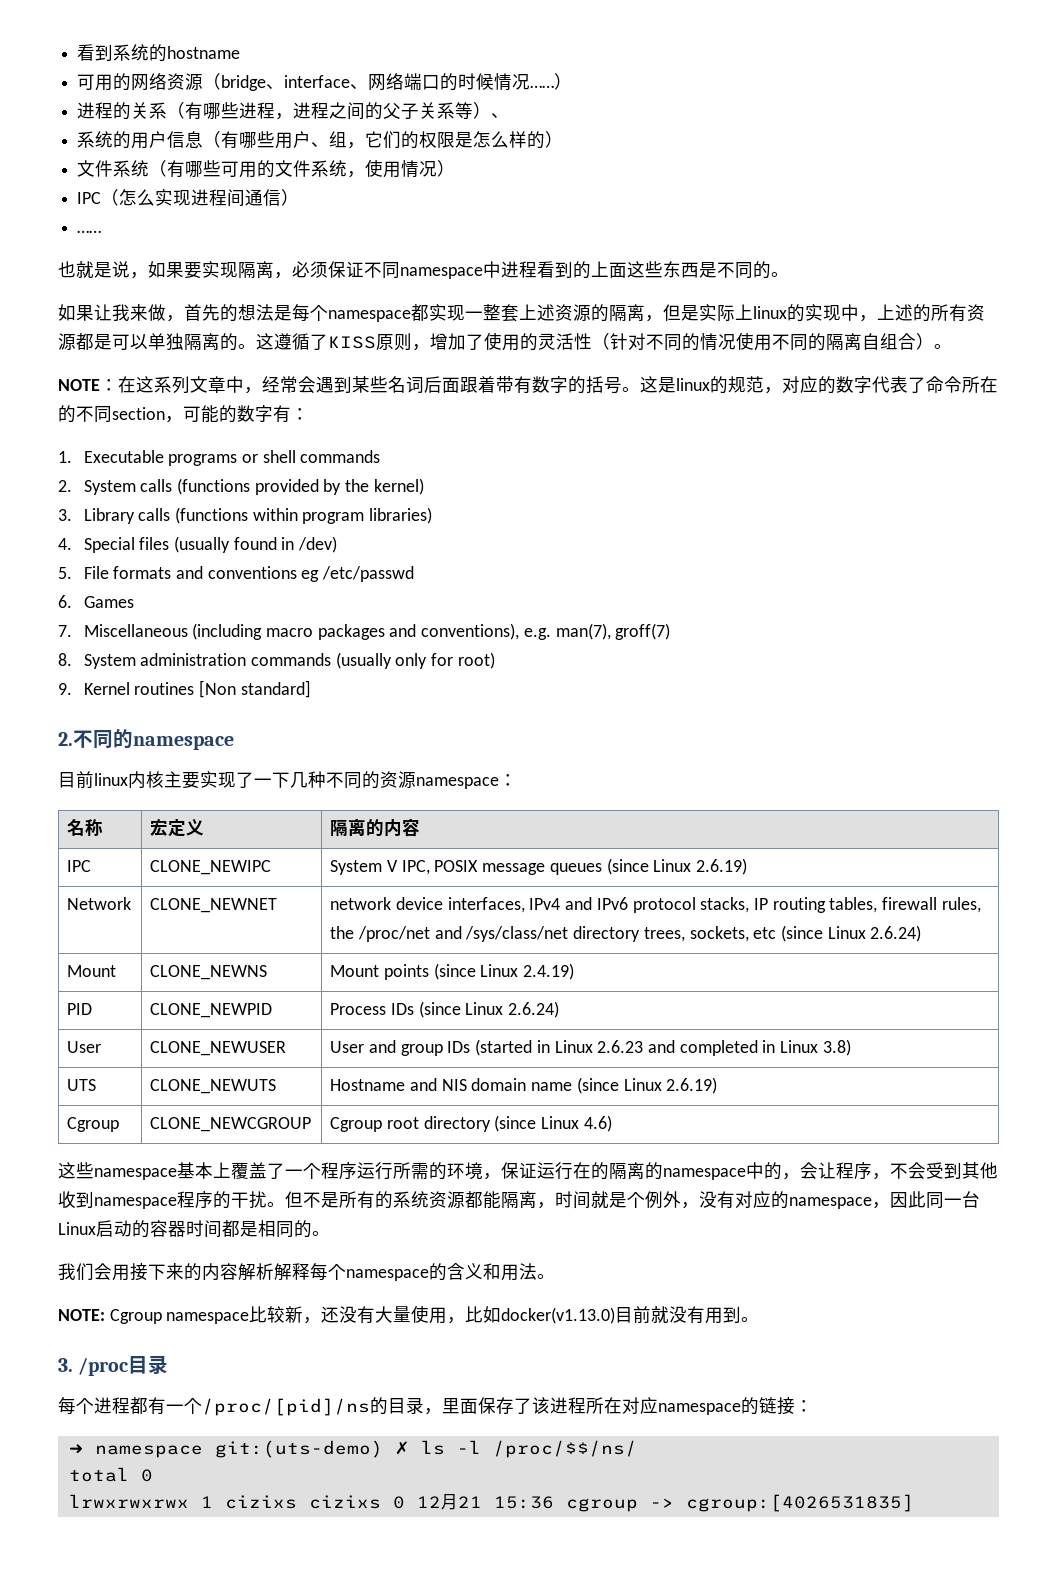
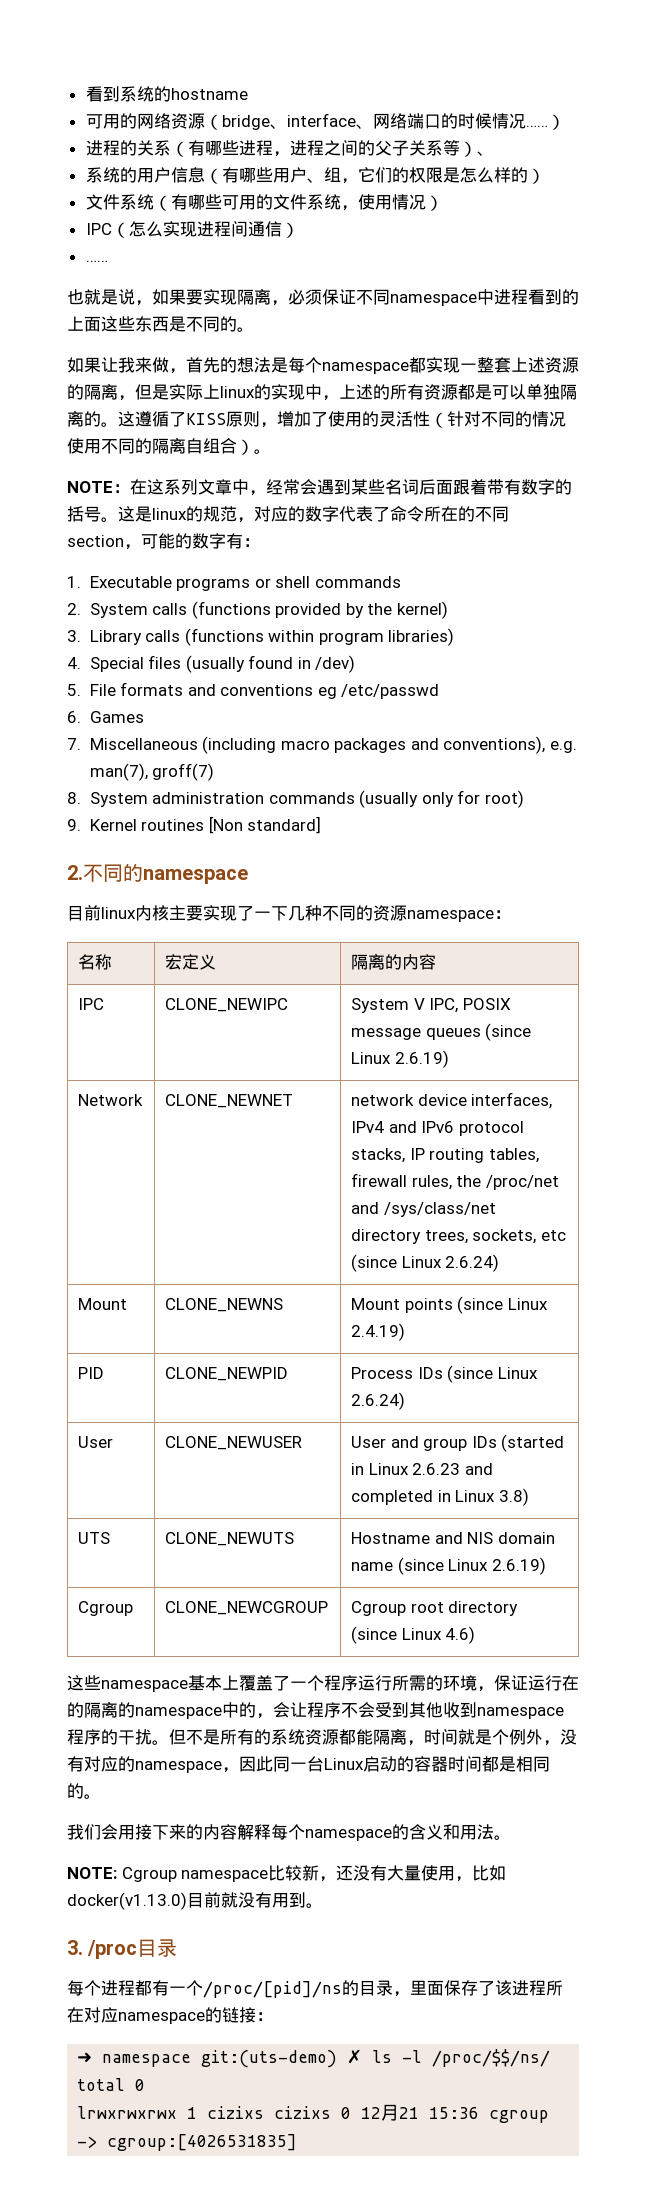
[872,1173,890,1180] ， -> (341, 1710) none
[256,1263,292,1281] 析解 -> (254, 1832) none

